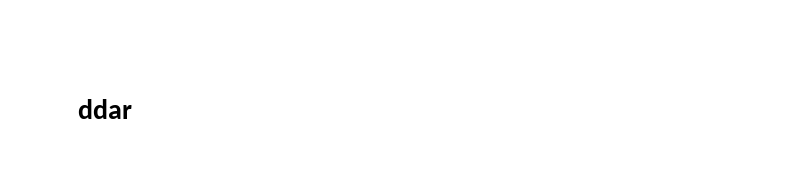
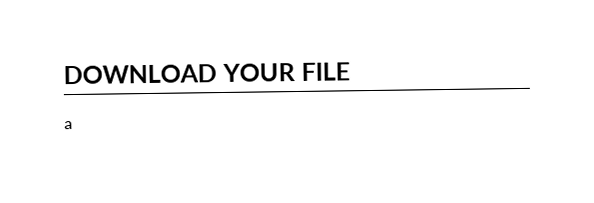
[78,99,132,119] ddar -> [63,62,350,85] [64,121,73,130] DOWNLOAD YOUR FILE // a

